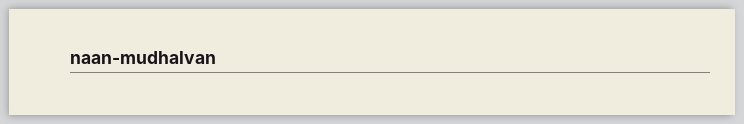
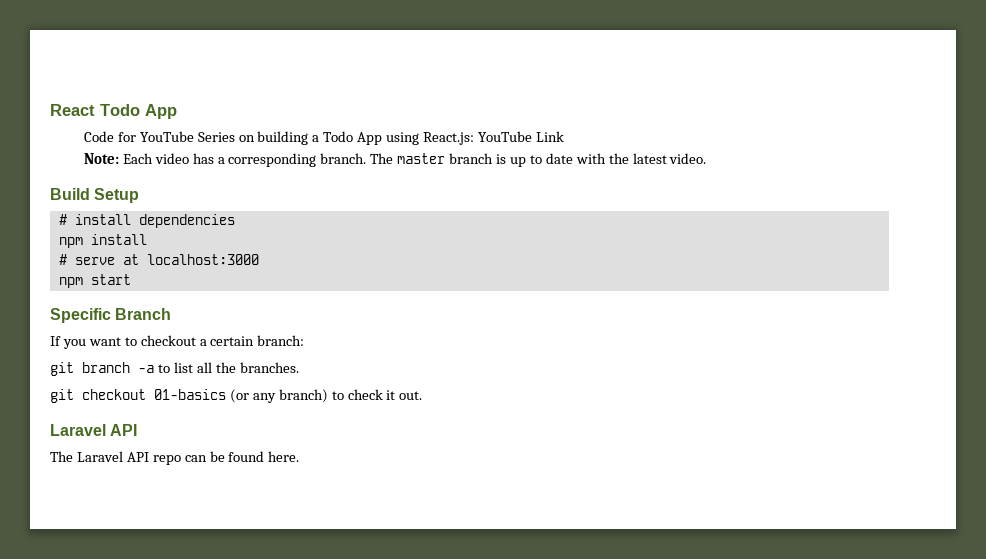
[70,51,216,64] naan-mudhalvan -> [50,104,177,119] [83,131,564,145] [83,153,707,167] [50,188,140,203] [58,214,235,228] [58,234,147,248] [58,254,259,265] [58,274,131,288] [50,308,172,323] [50,335,305,349] [50,362,299,376] [50,389,423,403] [50,424,138,436] [50,451,300,465] React Todo App // Code for YouTube Series on building a Todo App using React.js: YouTube Link // Note: Each video has a corresponding branch. The master branch is up to date with the latest video. // Build Setup // # install dependencies // npm install // # serve at localhost:3000 // npm start // Specific Branch // If you want to checkout a certain branch: // git branch -a to list all the branches. // git checkout 01-basics (or any branch) to check it out. // Laravel API // The Laravel API repo can be found here.

